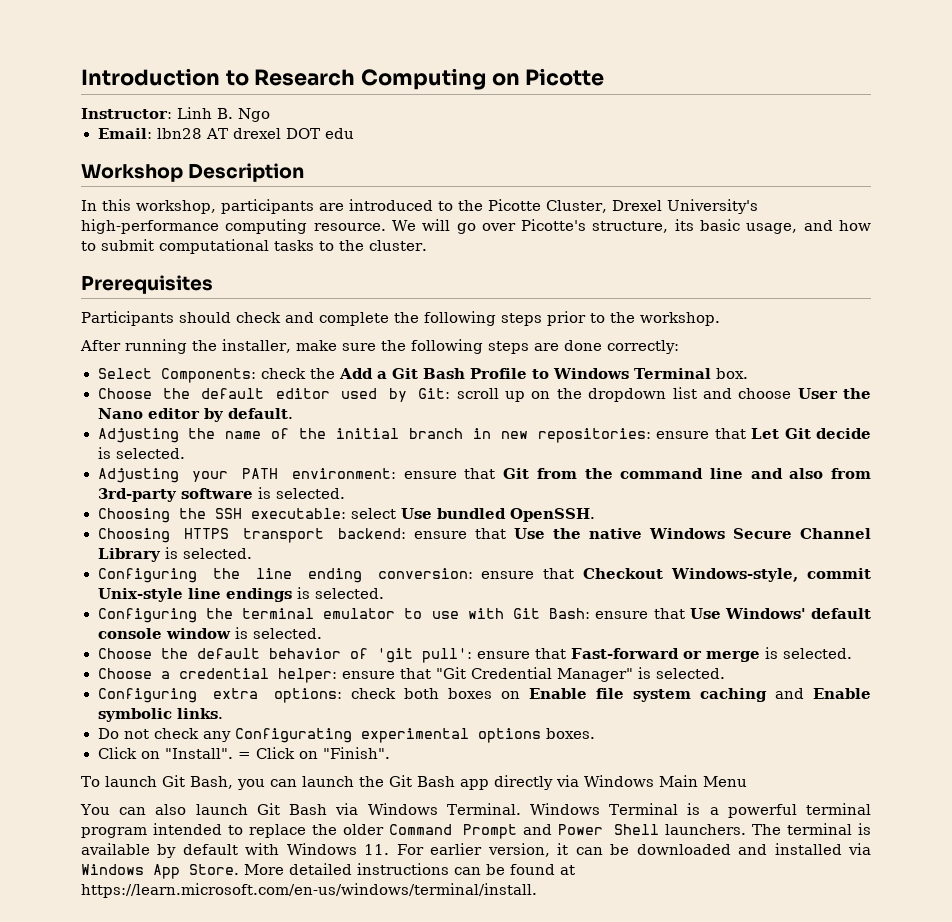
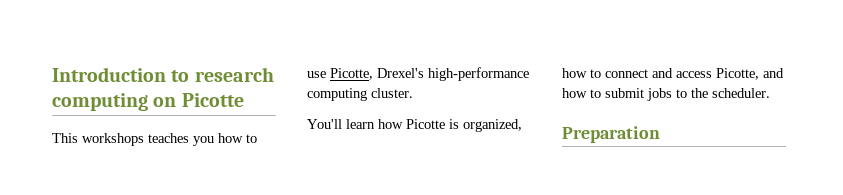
[254,68,487,90] Research Computing -> [194,67,274,82] [52,93,148,111] research computing
[81,107,270,122] [97,128,354,139] [81,163,305,182] [81,199,758,214] [81,219,872,234] [81,239,427,254] [81,275,213,294] [81,311,720,326] [80,339,679,354] [97,368,749,383] [97,387,871,402] [97,408,293,422] [97,428,871,443] [97,447,185,459] [97,468,872,483] [97,487,345,502] [97,508,595,523] [97,528,871,543] [97,547,252,562] [97,568,872,583] [97,587,384,602] [97,608,871,623] [97,627,322,639] [97,647,852,663] [97,667,725,683] [97,688,871,703] [97,708,223,722] [97,728,595,743] [97,747,390,759] [81,775,747,790] [80,803,872,818] [81,823,871,839] [81,843,871,858] [81,863,575,879] [81,883,537,898] Instructor: Linh B. Ngo // Email: lbn28 AT drexel DOT edu // Workshop Description // In this workshop, participants are introduced to the Picotte Cluster, Drexel University's high-performance computing resource. We will go over Picotte's structure, its basic usage, and how to submit computational tasks to the cluster. // Prerequisites // Participants should check and complete the following steps prior to the workshop. // After running the installer, make sure the following steps are done correctly: // Select Components: check the Add a Git Bash Profile to Windows Terminal box. // Choose the default editor used by Git: scroll up on the dropdown list and choose User the Nano editor by default. // Adjusting the name of the initial branch in new repositories: ensure that Let Git decide is selected. // Adjusting your PATH environment: ensure that Git from the command line and also from 3rd-party software is selected. // Choosing the SSH executable: select Use bundled OpenSSH. // Choosing HTTPS transport backend: ensure that Use the native Windows Secure Channel Library is selected. // Configuring the line ending conversion: ensure that Checkout Windows-style, commit Unix-style line endings is selected. // Configuring the terminal emulator to use with Git Bash: ensure that Use Windows' default console window is selected. // Choose the default behavior of 'git pull': ensure that Fast-forward or merge is selected. // Choose a credential helper: ensure that "Git Credential Manager" is selected. // Configuring extra options: check both boxes on Enable file system caching and Enable symbolic links. // Do not check any Configurating experimental options boxes. // Click on "Install". = Click on "Finish". // To launch Git Bash, you can launch the Git Bash app directly via Windows Main Menu // You can also launch Git Bash via Windows Terminal. Windows Terminal is a powerful terminal program intended to replace the older Command Prompt and Power Shell launchers. The terminal is available by default with Windows 11. For earlier version, it can be downloaded and installed via Windows App Store. More detailed instructions can be found at https://learn.microsoft.com/en-us/windows/terminal/install. -> [52,133,257,146] [307,67,529,81] [307,88,413,101] [307,119,522,132] [562,68,784,80] [562,88,770,101] [562,126,660,143] This workshops teaches you how to use Picotte, Drexel's high-performance computing cluster. // You'll learn how Picotte is organized, how to connect and access Picotte, and how to submit jobs to the scheduler. // Preparation

